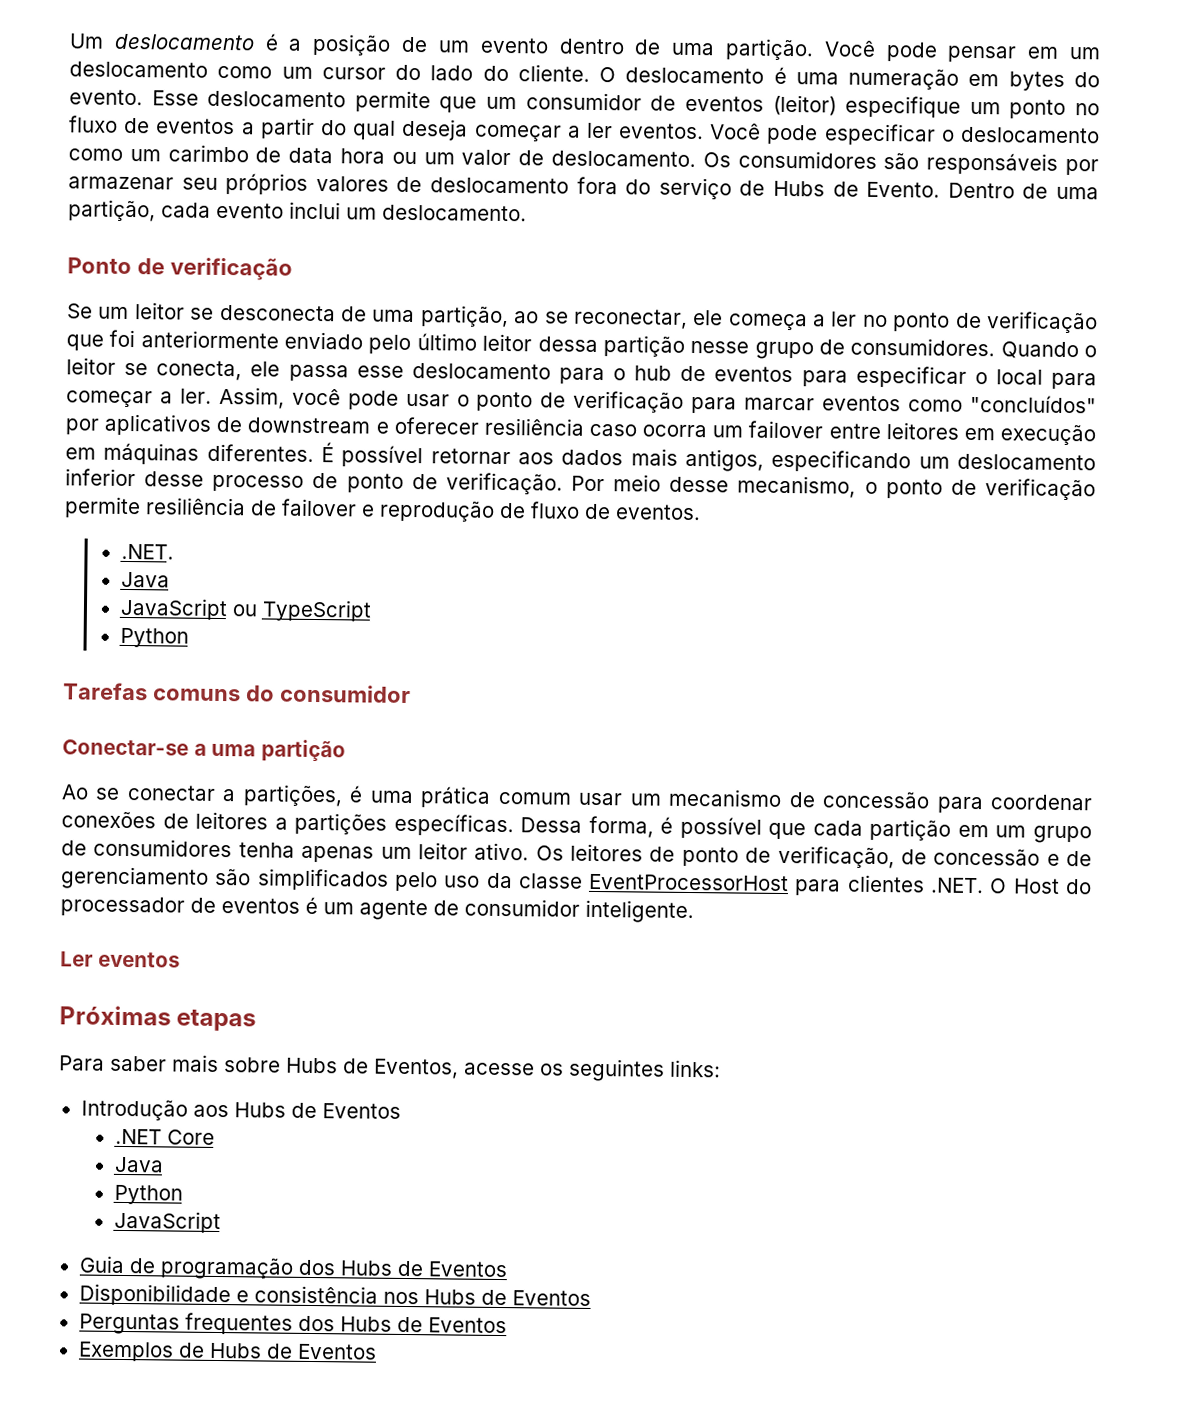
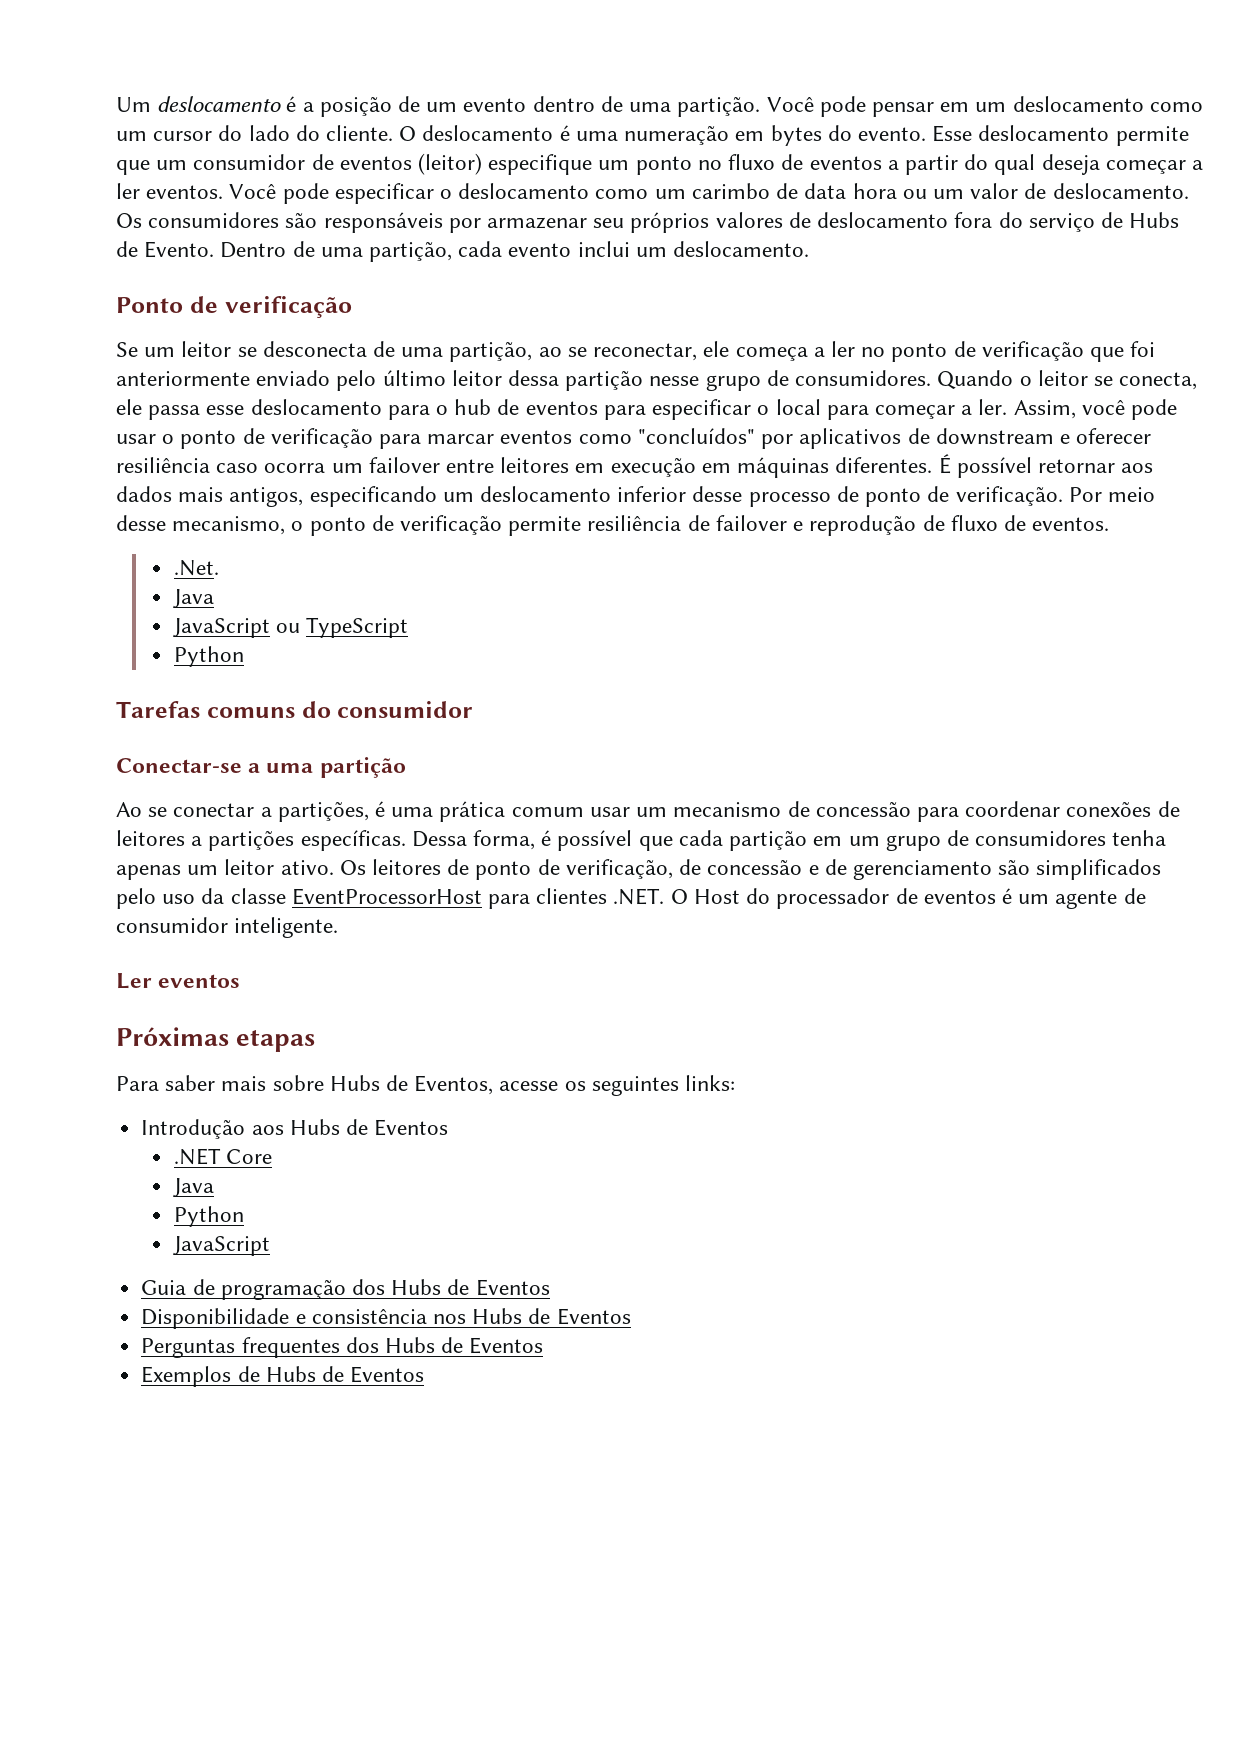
[120,543,174,560] .NET. -> [173,560,219,576] .Net.

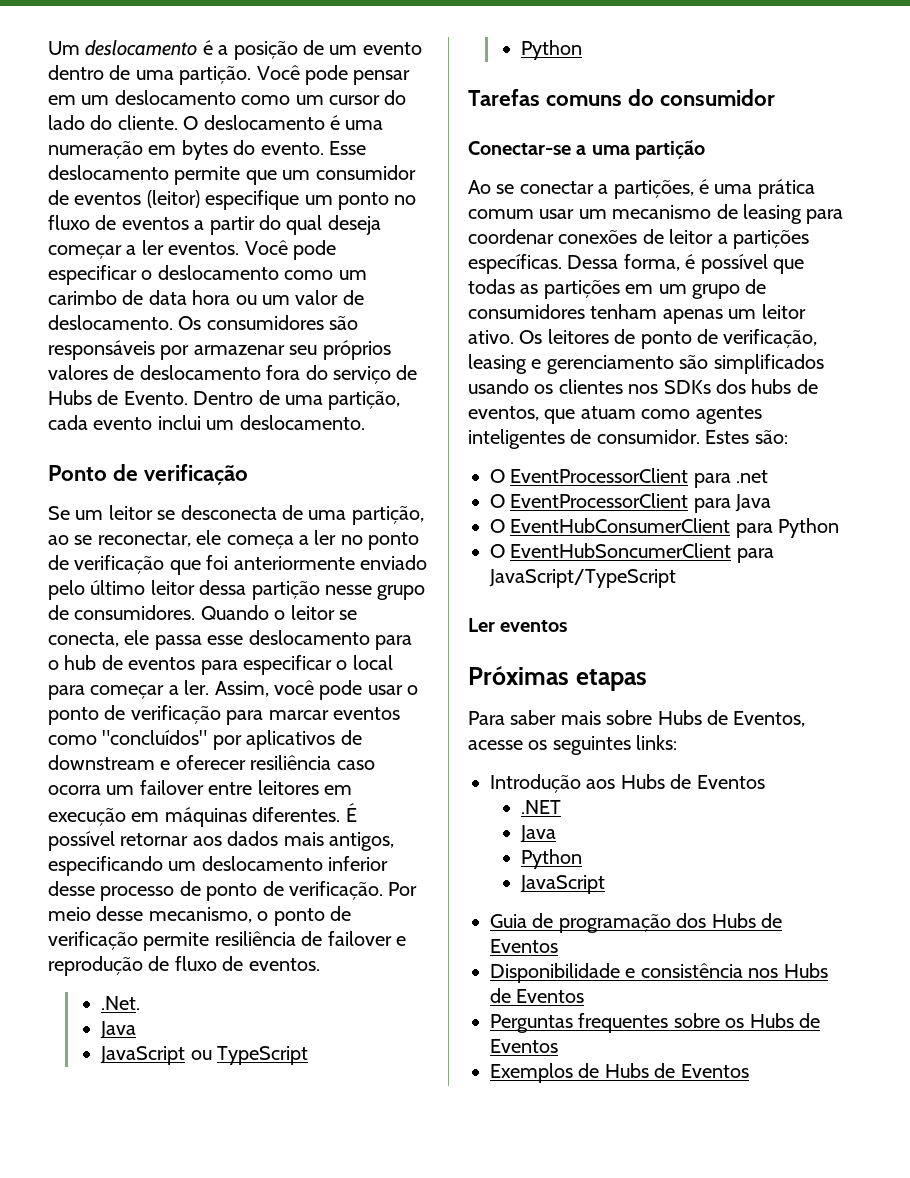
[815,801,911,817] concessão -> [743,204,802,224] leasing
[116,830,185,846] leitores -> [669,229,714,244] leitor
[678,830,808,851] cada partição -> [468,279,620,299] todas as partições
[1112,830,1167,846] tenha -> [590,304,658,319] tenham
[679,859,1162,880] [116,888,1146,909] [116,917,339,938] de concessão e de gerenciamento são simplificados pelo uso da classe EventProcessorHost para clientes .NET. O Host do processador de eventos é um agente de consumidor inteligente. -> [468,354,824,374] [468,379,818,394] [468,406,762,424] [468,429,788,449] [490,468,769,488] [490,493,772,513] [490,518,840,538] [490,543,774,563] [489,569,676,588] leasing e gerenciamento são simplificados usando os clientes nos SDKs dos hubs de eventos, que atuam como agentes inteligentes de consumidor. Estes são: // O EventProcessorClient para .net // O EventProcessorClient para Java // O EventHubConsumerClient para Python // O EventHubSoncumerClient para JavaScript/TypeScript
[226,1149,273,1164] Core -> (562, 807) none
[345,1337,379,1353] dos -> [673,1013,745,1028] sobre os

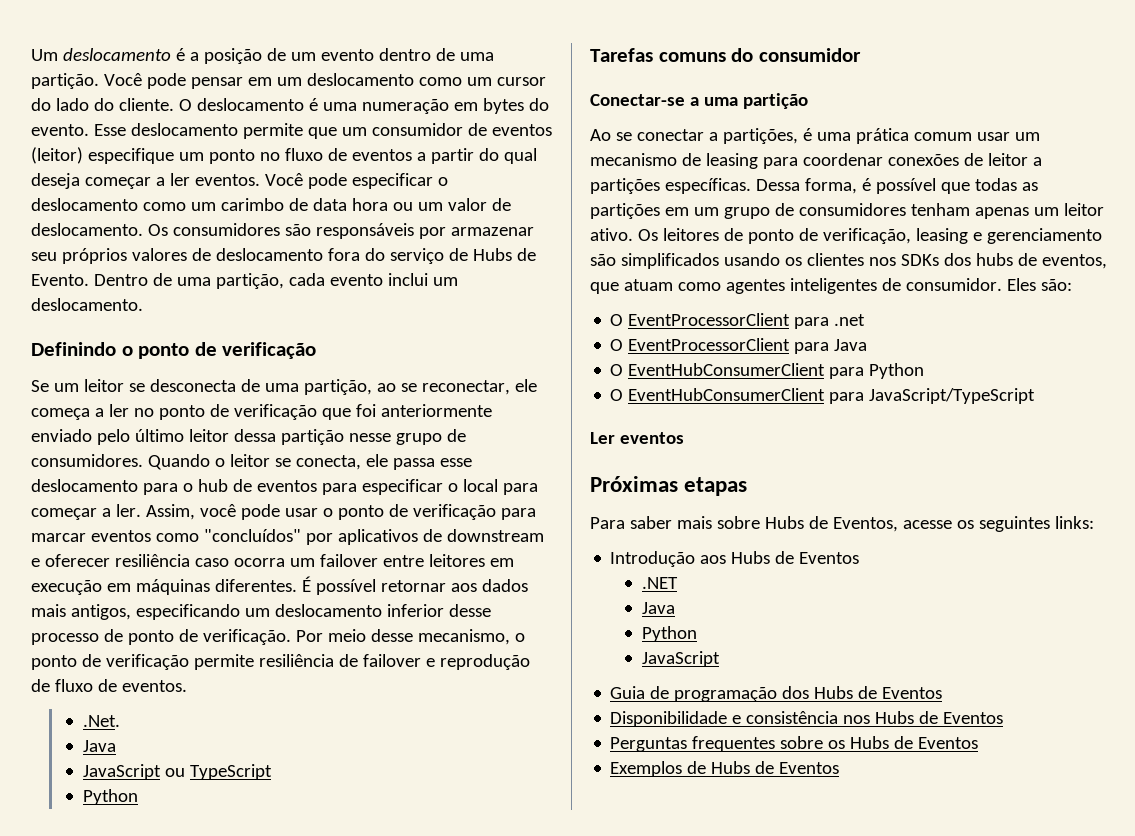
[48,465,107,481] Ponto -> [31,342,190,359] Definindo o ponto
[705,430,750,444] Estes -> [1006,278,1036,291] Eles
[510,543,732,558] EventHubSoncumerClient -> [628,388,826,401] EventHubConsumerClient

